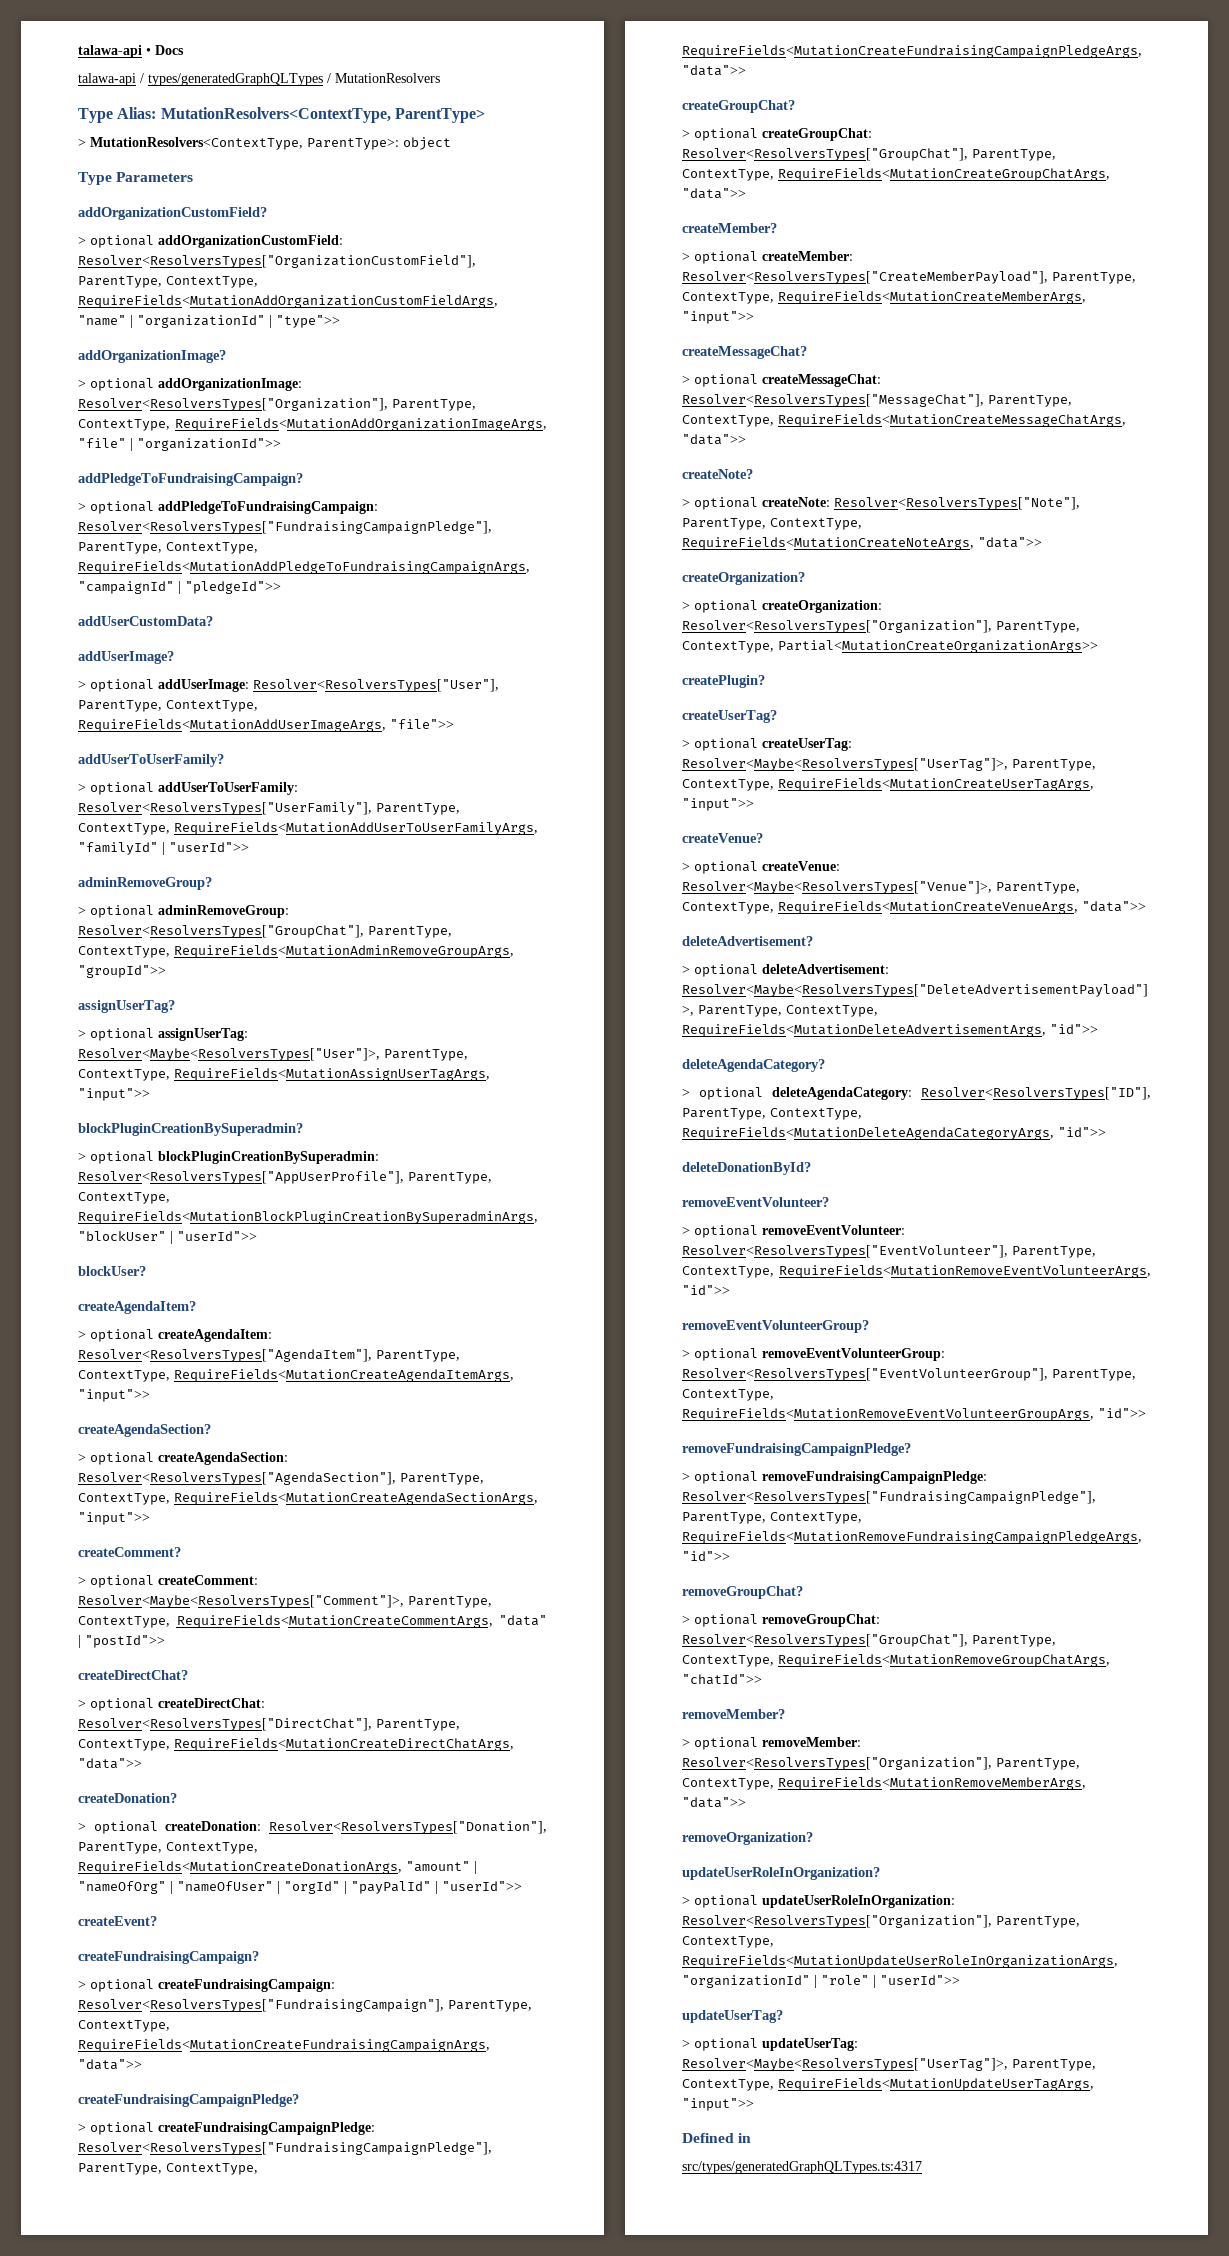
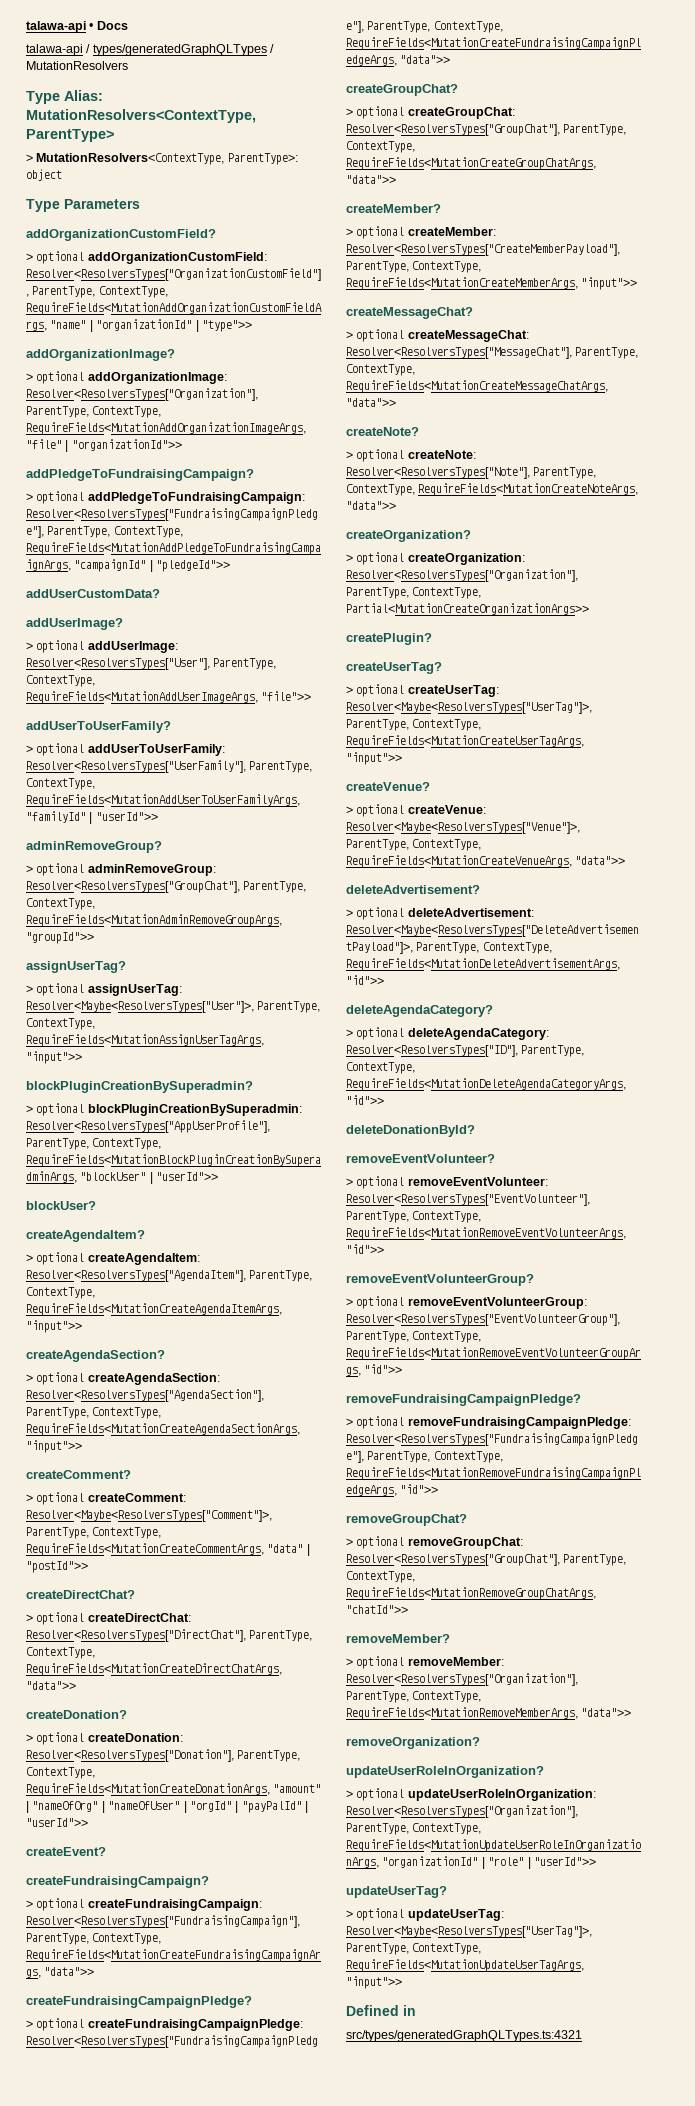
[682,2161,922,2174] src/types/generatedGraphQLTypes.ts:4317 -> [346,2030,582,2042] src/types/generatedGraphQLTypes.ts:4321

